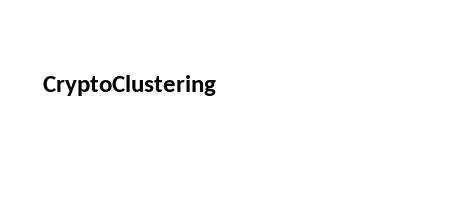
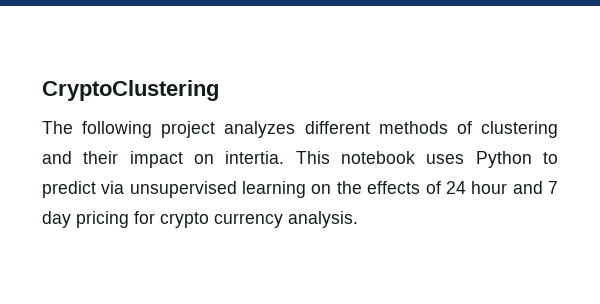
(216, 85) none -> [42,121,558,138] [42,151,558,168] [42,181,559,198] [42,211,358,228] // The following project analyzes different methods of clustering and their impact on intertia. This notebook uses Python to predict via unsupervised learning on the effects of 24 hour and 7 day pricing for crypto currency analysis.

